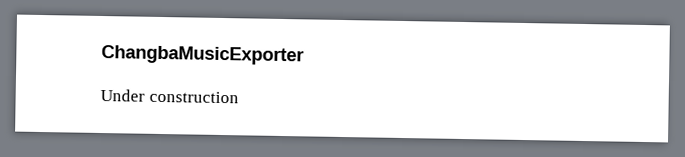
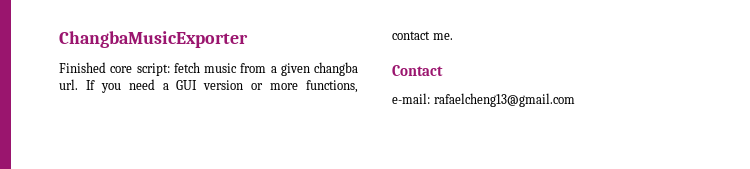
[100,88,239,104] Under construction -> [59,62,358,76] [59,79,358,93] [392,31,453,40] [392,65,443,76] [392,93,575,107] Finished core script: fetch music from a given changba url. If you need a GUI version or more functions, contact me. // Contact // e-mail: rafaelcheng13@gmail.com

